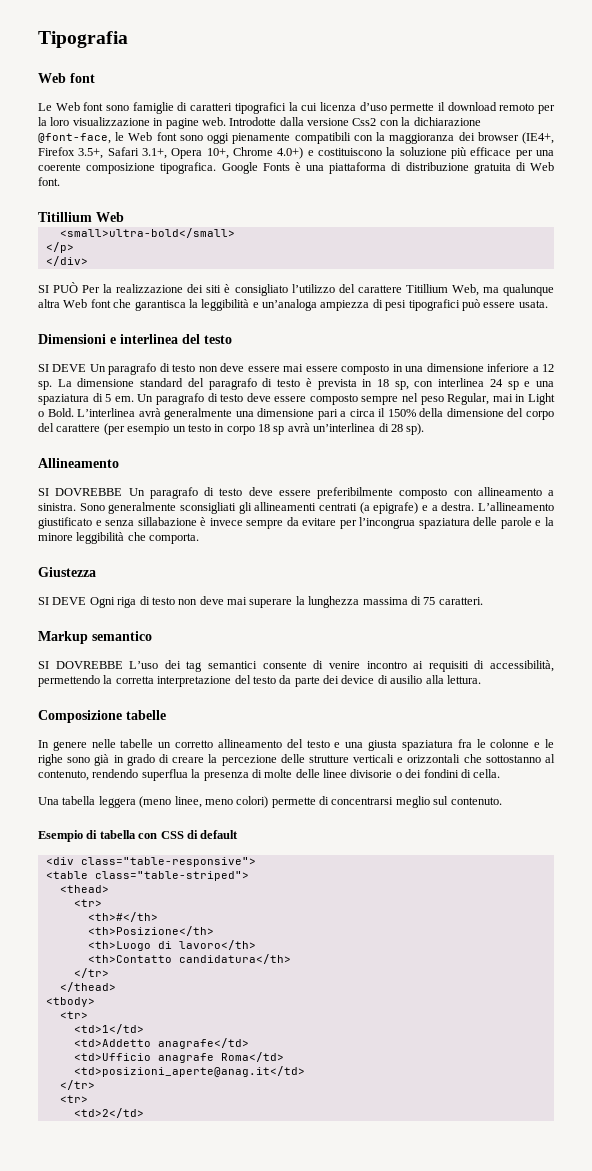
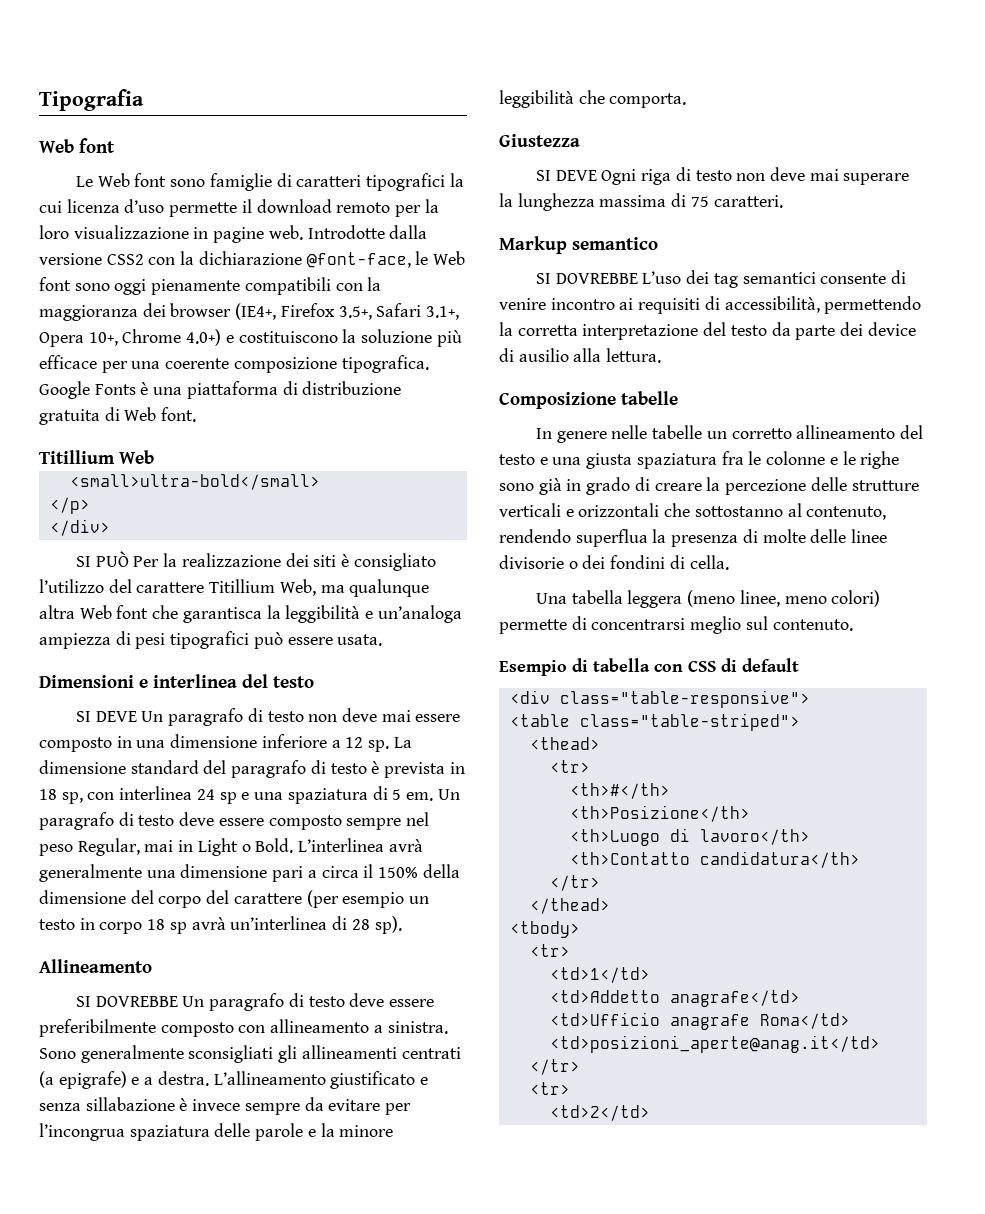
[352,118,377,126] Css2 -> [106,254,144,265] CSS2
[247,366,280,372] essere -> (378, 715) none

